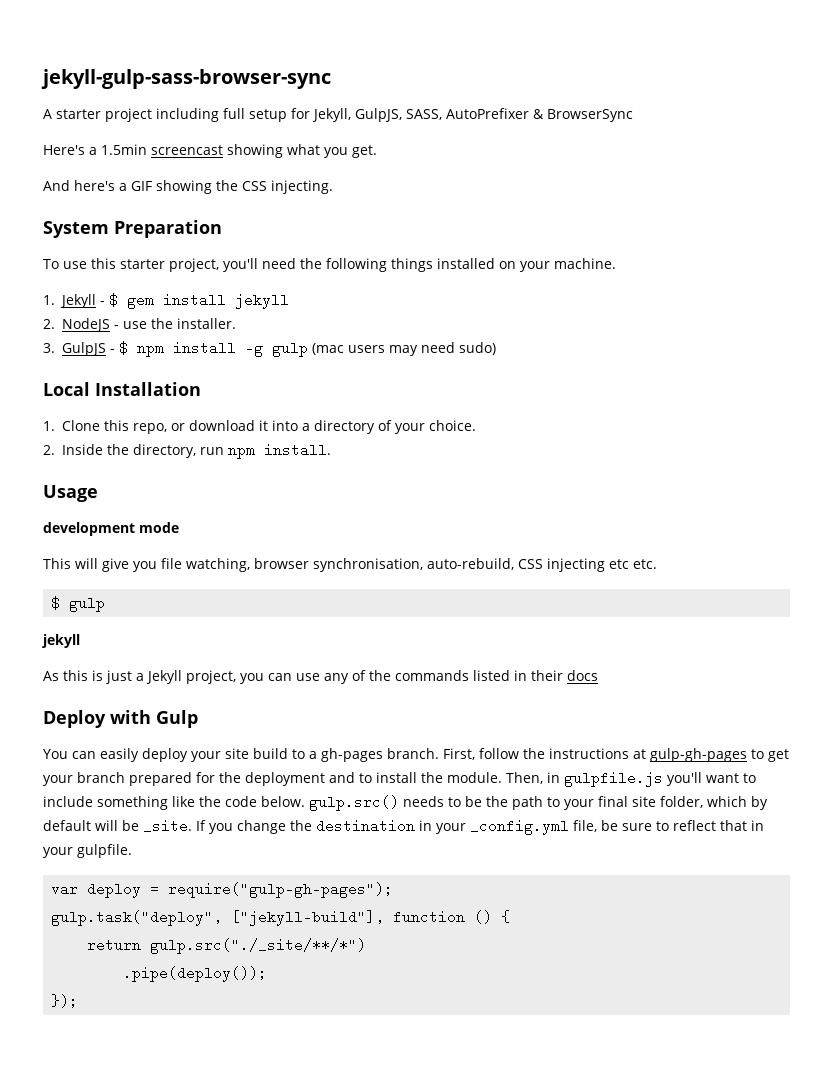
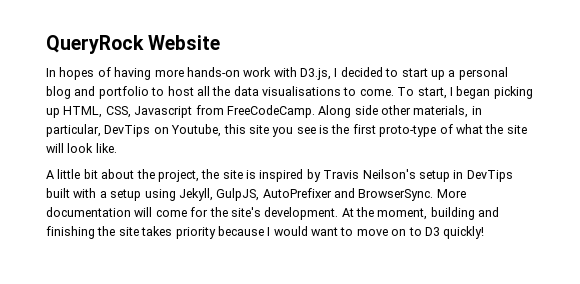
[41,69,331,89] [43,108,633,122] [43,144,377,158] [43,180,333,194] [43,220,222,238] [43,258,616,272] [43,293,289,309] [43,318,236,332] [43,341,496,357] [43,382,201,396] [43,420,476,434] [43,443,331,459] [43,485,98,502] [43,522,179,536] [43,558,657,572] [51,596,106,612] [42,634,80,648] [43,670,598,684] [43,710,198,728] [43,748,789,762] [43,771,756,787] [43,795,768,811] [43,819,764,835] [43,844,132,858] [51,882,394,898] [51,910,511,926] [87,938,367,954] [123,966,268,982] [51,994,79,1008] jekyll-gulp-sass-browser-sync // A starter project including full setup for Jekyll, GulpJS, SASS, AutoPrefixer & BrowserSync // Here's a 1.5min screencast showing what you get. // And here's a GIF showing the CSS injecting. // System Preparation // To use this starter project, you'll need the following things installed on your machine. // 1. Jekyll - $ gem install jekyll // 2. NodeJS - use the installer. // 3. GulpJS - $ npm install -g gulp (mac users may need sudo) // Local Installation // 1. Clone this repo, or download it into a directory of your choice. // 2. Inside the directory, run npm install. // Usage // development mode // This will give you file watching, browser synchronisation, auto-rebuild, CSS injecting etc etc. // $ gulp // jekyll // As this is just a Jekyll project, you can use any of the commands listed in their docs // Deploy with Gulp // You can easily deploy your site build to a gh-pages branch. First, follow the instructions at gulp-gh-pages to get your branch prepared for the deployment and to install the module. Then, in gulpfile.js you'll want to include something like the code below. gulp.src() needs to be the path to your final site folder, which by default will be _site. If you change the destination in your _config.yml file, be sure to reflect that in your gulpfile. // var deploy = require("gulp-gh-pages"); // gulp.task("deploy", ["jekyll-build"], function () { // return gulp.src("./_site/**/*") // .pipe(deploy()); // }); -> [46,35,221,54] [46,67,508,80] [46,86,533,99] [46,105,482,118] [46,124,527,137] [46,143,117,153] [46,169,513,182] [46,188,466,201] [46,207,500,220] [46,226,485,239] QueryRock Website // In hopes of having more hands-on work with D3.js, I decided to start up a personal blog and portfolio to host all the data visualisations to come. To start, I began picking up HTML, CSS, Javascript from FreeCodeCamp. Along side other materials, in particular, DevTips on Youtube, this site you see is the first proto-type of what the site will look like. // A little bit about the project, the site is inspired by Travis Neilson's setup in DevTips built with a setup using Jekyll, GulpJS, AutoPrefixer and BrowserSync. More documentation will come for the site's development. At the moment, building and finishing the site takes priority because I would want to move on to D3 quickly!

